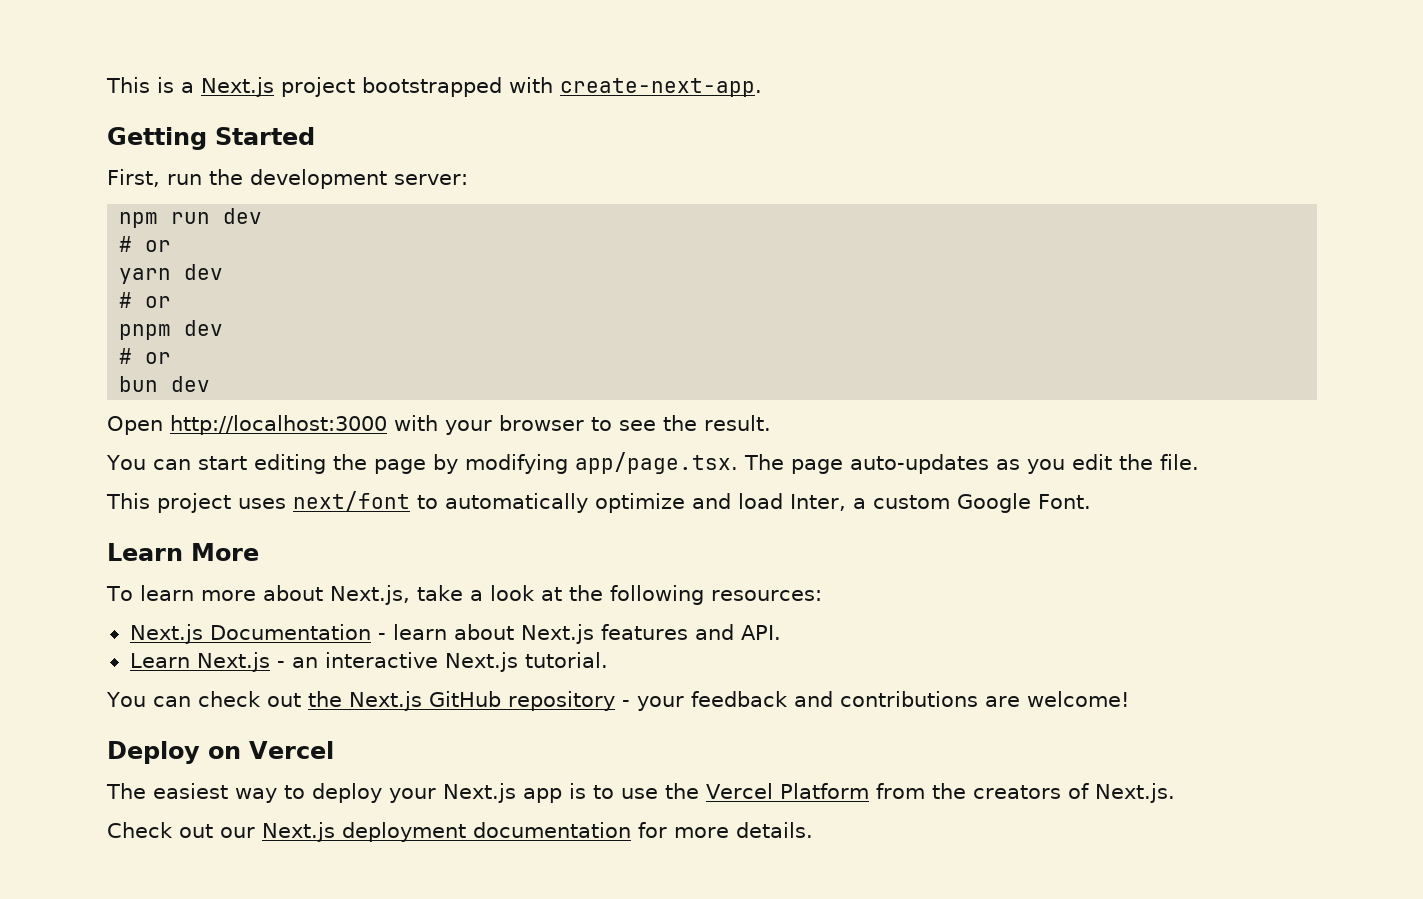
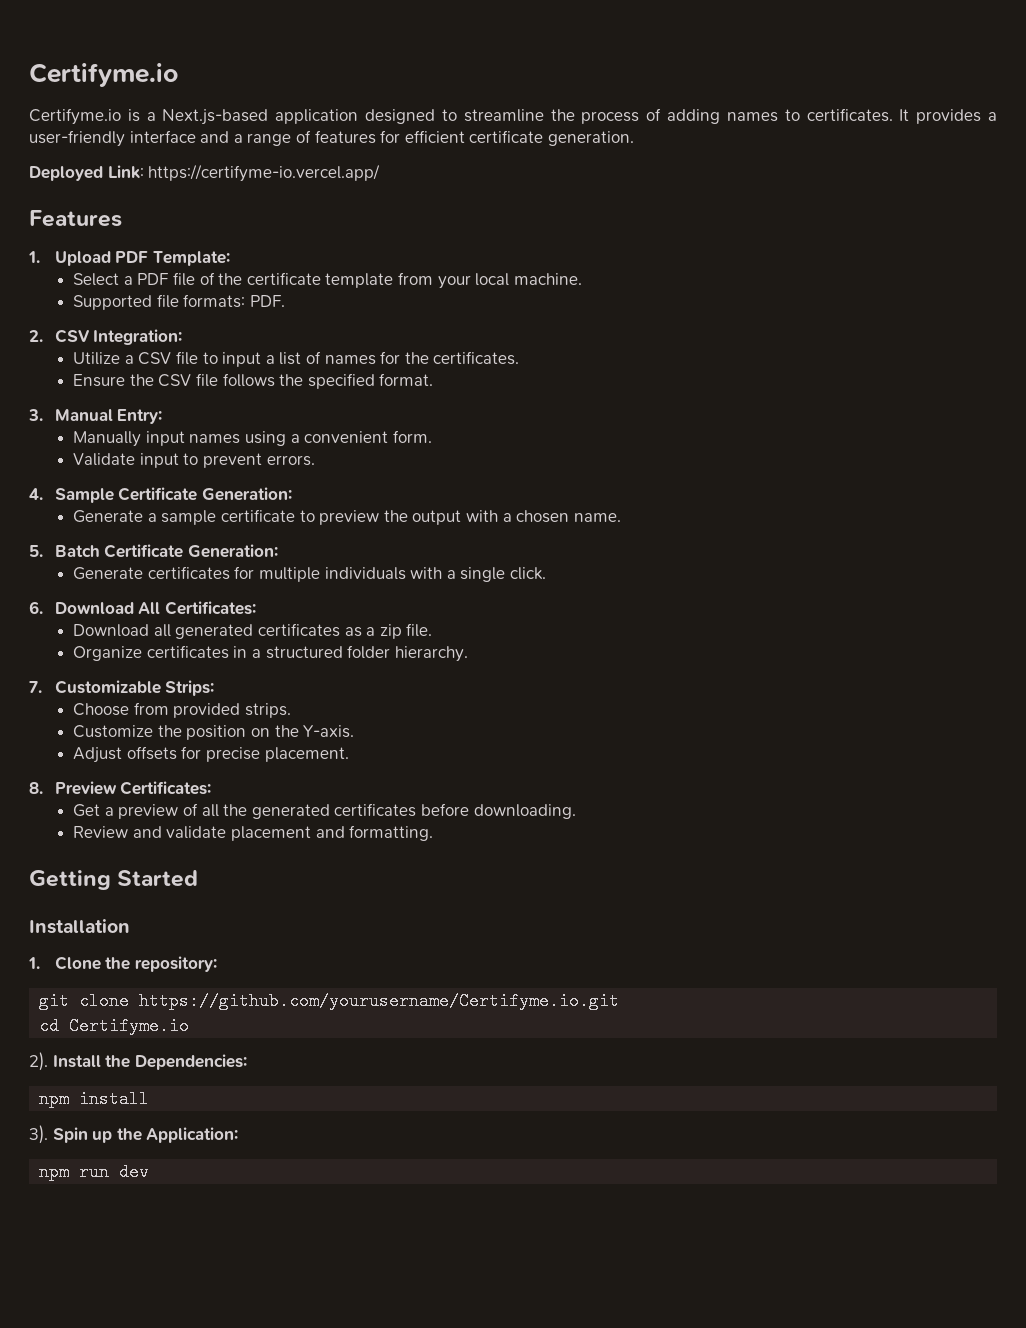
[106,77,762,97] [107,127,315,150] [107,169,468,189] [119,208,263,228] [119,236,172,252] [119,264,224,284] [119,292,172,308] [119,320,224,340] [119,348,172,364] [119,376,211,392] [107,415,771,435] [106,452,1199,474] [106,491,1091,513] [107,543,259,561] [106,585,822,605] [129,624,781,644] [129,652,608,672] [106,691,1129,711] [107,741,334,764] [106,783,1175,803] [107,822,813,842] This is a Next.js project bootstrapped with create-next-app. // Getting Started // First, run the development server: // npm run dev // # or // yarn dev // # or // pnpm dev // # or // bun dev // Open http://localhost:3000 with your browser to see the result. // You can start editing the page by modifying app/page.tsx. The page auto-updates as you edit the file. // This project uses next/font to automatically optimize and load Inter, a custom Google Font. // Learn More // To learn more about Next.js, take a look at the following resources: // Next.js Documentation - learn about Next.js features and API. // Learn Next.js - an interactive Next.js tutorial. // You can check out the Next.js GitHub repository - your feedback and contributions are welcome! // Deploy on Vercel // The easiest way to deploy your Next.js app is to use the Vercel Platform from the creators of Next.js. // Check out our Next.js deployment documentation for more details. -> [29,63,178,87] [29,108,998,125] [29,130,634,147] [29,164,381,182] [29,210,122,227] [28,251,230,266] [73,272,582,289] [73,294,286,310] [29,329,183,345] [73,351,520,367] [73,373,434,389] [28,409,163,424] [73,430,432,447] [73,453,315,468] [29,487,292,503] [73,509,621,525] [29,544,278,558] [73,566,547,582] [29,601,256,615] [73,623,433,639] [73,645,468,662] [29,680,215,696] [73,702,292,718] [73,725,355,740] [73,746,349,763] [29,781,212,795] [73,803,576,819] [73,825,434,841] [29,870,199,890] [29,919,130,934] [28,956,217,972] [39,992,620,1010] [39,1017,190,1035] [29,1052,247,1071] [39,1090,150,1108] [29,1125,239,1144] [39,1163,150,1181] Certifyme.io // Certifyme.io is a Next.js-based application designed to streamline the process of adding names to certificates. It provides a user-friendly interface and a range of features for efficient certificate generation. // Deployed Link: https://certifyme-io.vercel.app/ // Features // 1. Upload PDF Template: // Select a PDF file of the certificate template from your local machine. // Supported file formats: PDF. // 2. CSV Integration: // Utilize a CSV file to input a list of names for the certificates. // Ensure the CSV file follows the specified format. // 3. Manual Entry: // Manually input names using a convenient form. // Validate input to prevent errors. // 4. Sample Certificate Generation: // Generate a sample certificate to preview the output with a chosen name. // 5. Batch Certificate Generation: // Generate certificates for multiple individuals with a single click. // 6. Download All Certificates: // Download all generated certificates as a zip file. // Organize certificates in a structured folder hierarchy. // 7. Customizable Strips: // Choose from provided strips. // Customize the position on the Y-axis. // Adjust offsets for precise placement. // 8. Preview Certificates: // Get a preview of all the generated certificates before downloading. // Review and validate placement and formatting. // Getting Started // Installation // 1. Clone the repository: // git clone https://github.com/yourusername/Certifyme.io.git // cd Certifyme.io // 2). Install the Dependencies: // npm install // 3). Spin up the Application: // npm run dev

